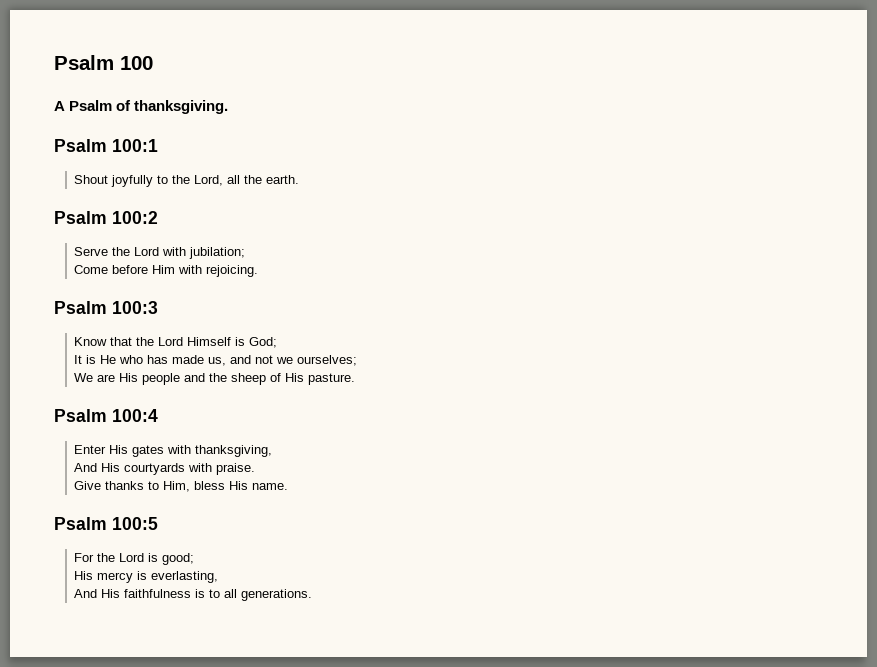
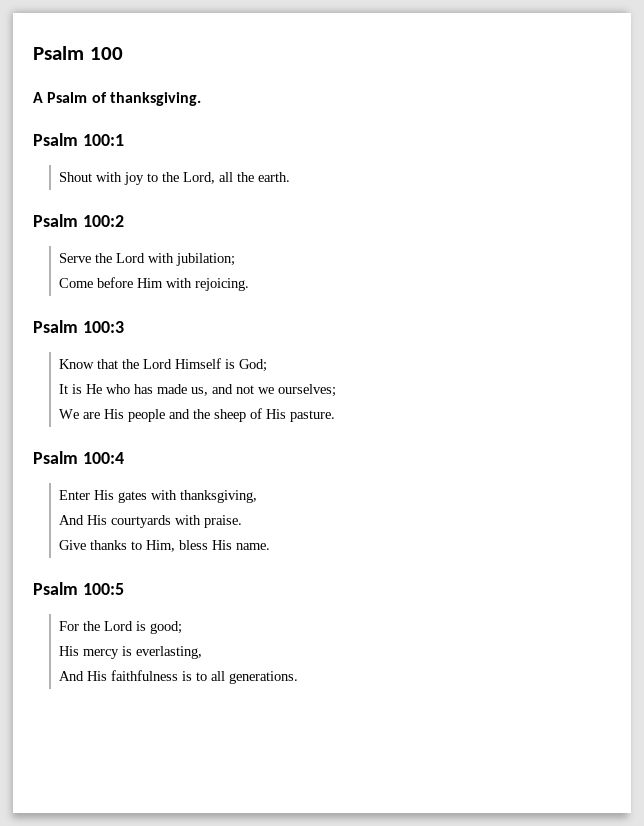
[110,175,153,187] joyfully -> [95,172,144,185] with joy

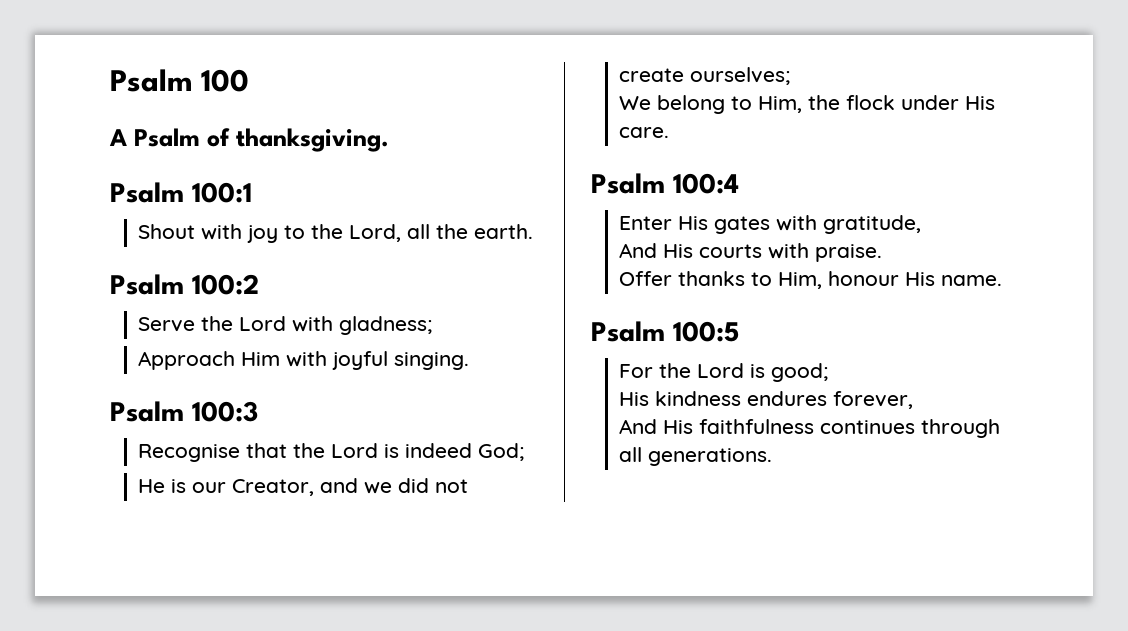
[175,253,235,266] [58,277,249,291] jubilation; // Come before Him with rejoicing. -> [339,316,433,335] [138,351,470,370] gladness; // Approach Him with joyful singing.
[58,359,94,369] Know -> [138,444,241,462] Recognise
[174,358,235,369] Himself is -> [384,443,473,458] is indeed
[58,384,336,397] [58,408,335,422] It is He who has made us, and not we ourselves; // We are His people and the sheep of His pasture. -> [138,478,469,496] [619,67,791,85] [619,95,996,114] [619,127,670,138] He is our Creator, and we did not create ourselves; // We belong to Him, the flock under His care.
[179,490,257,503] [58,515,171,528] thanksgiving, // And His courtyards -> [823,215,922,234] [619,243,763,258] gratitude, // And His courts
[58,540,86,550] Give -> [619,271,673,286] Offer
[178,540,208,550] bless -> [828,271,900,286] honour
[82,646,202,659] mercy is everlasting, -> [655,391,914,409] kindness endures forever,
[181,671,207,681] is to -> [820,419,1001,438] continues through

